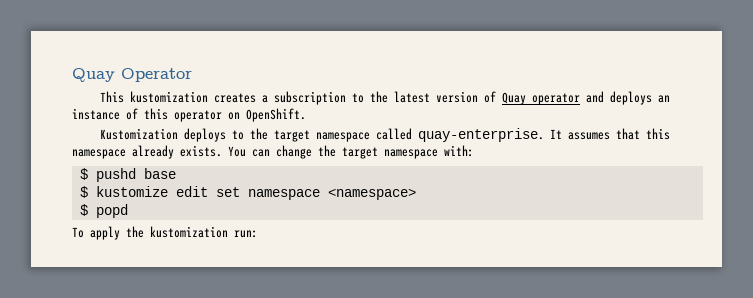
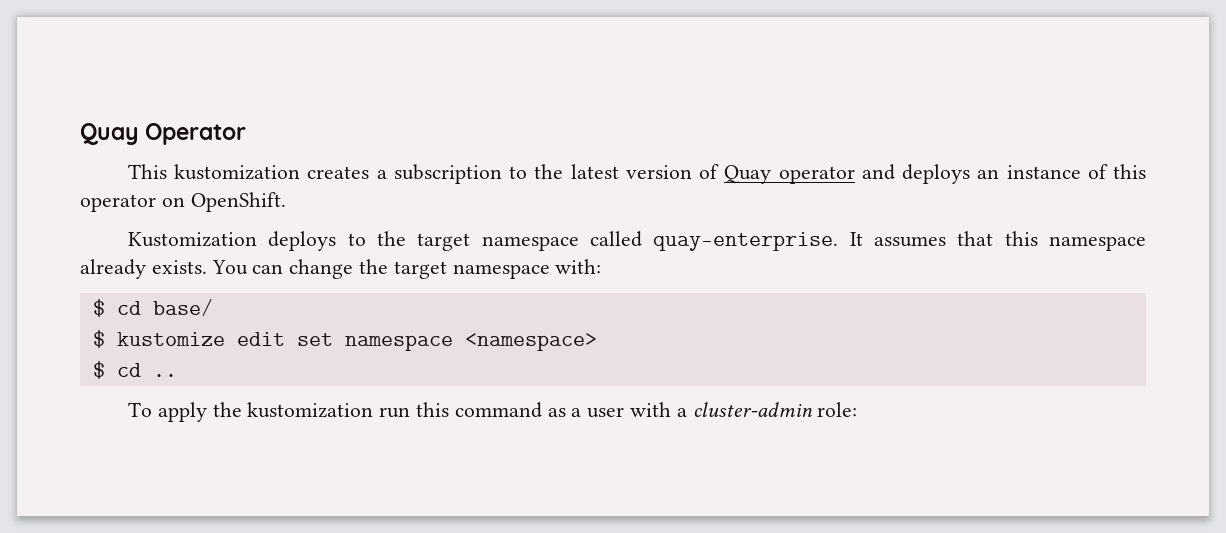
[95,168,176,182] pushd base -> [116,299,213,316] cd base/
[95,204,128,218] popd -> [116,363,177,377] cd ..
[234,230,258,238] run: -> [379,402,858,418] run this command as a user with a cluster-admin role:

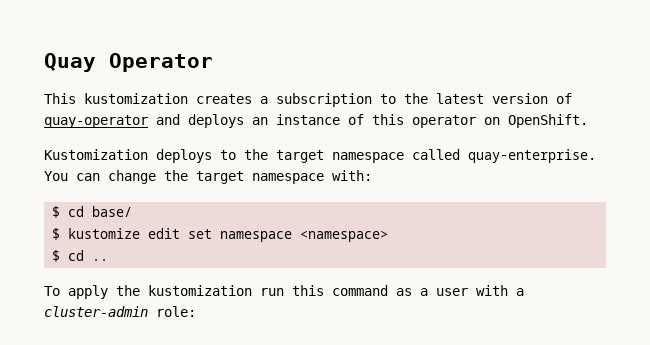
[724,165,855,184] Quay operator -> [44,115,148,128] quay-operator
[849,231,1146,251] [80,259,207,279] It assumes that this namespace already exists. -> (596, 156) none

